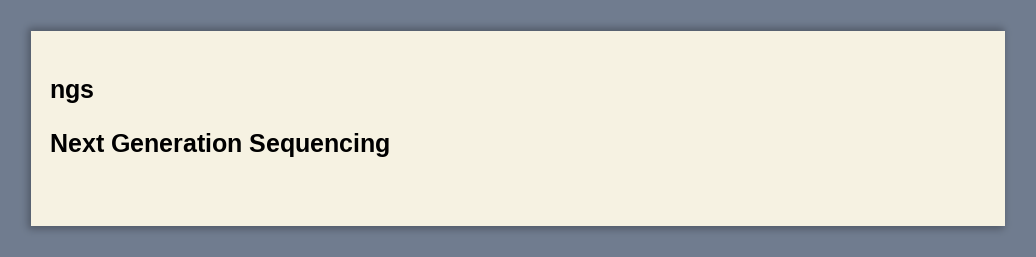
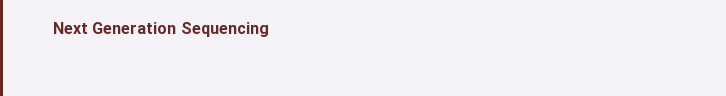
[50,84,94,103] ngs // -> (53, 28) none

